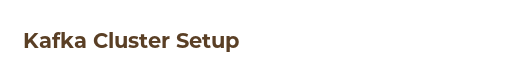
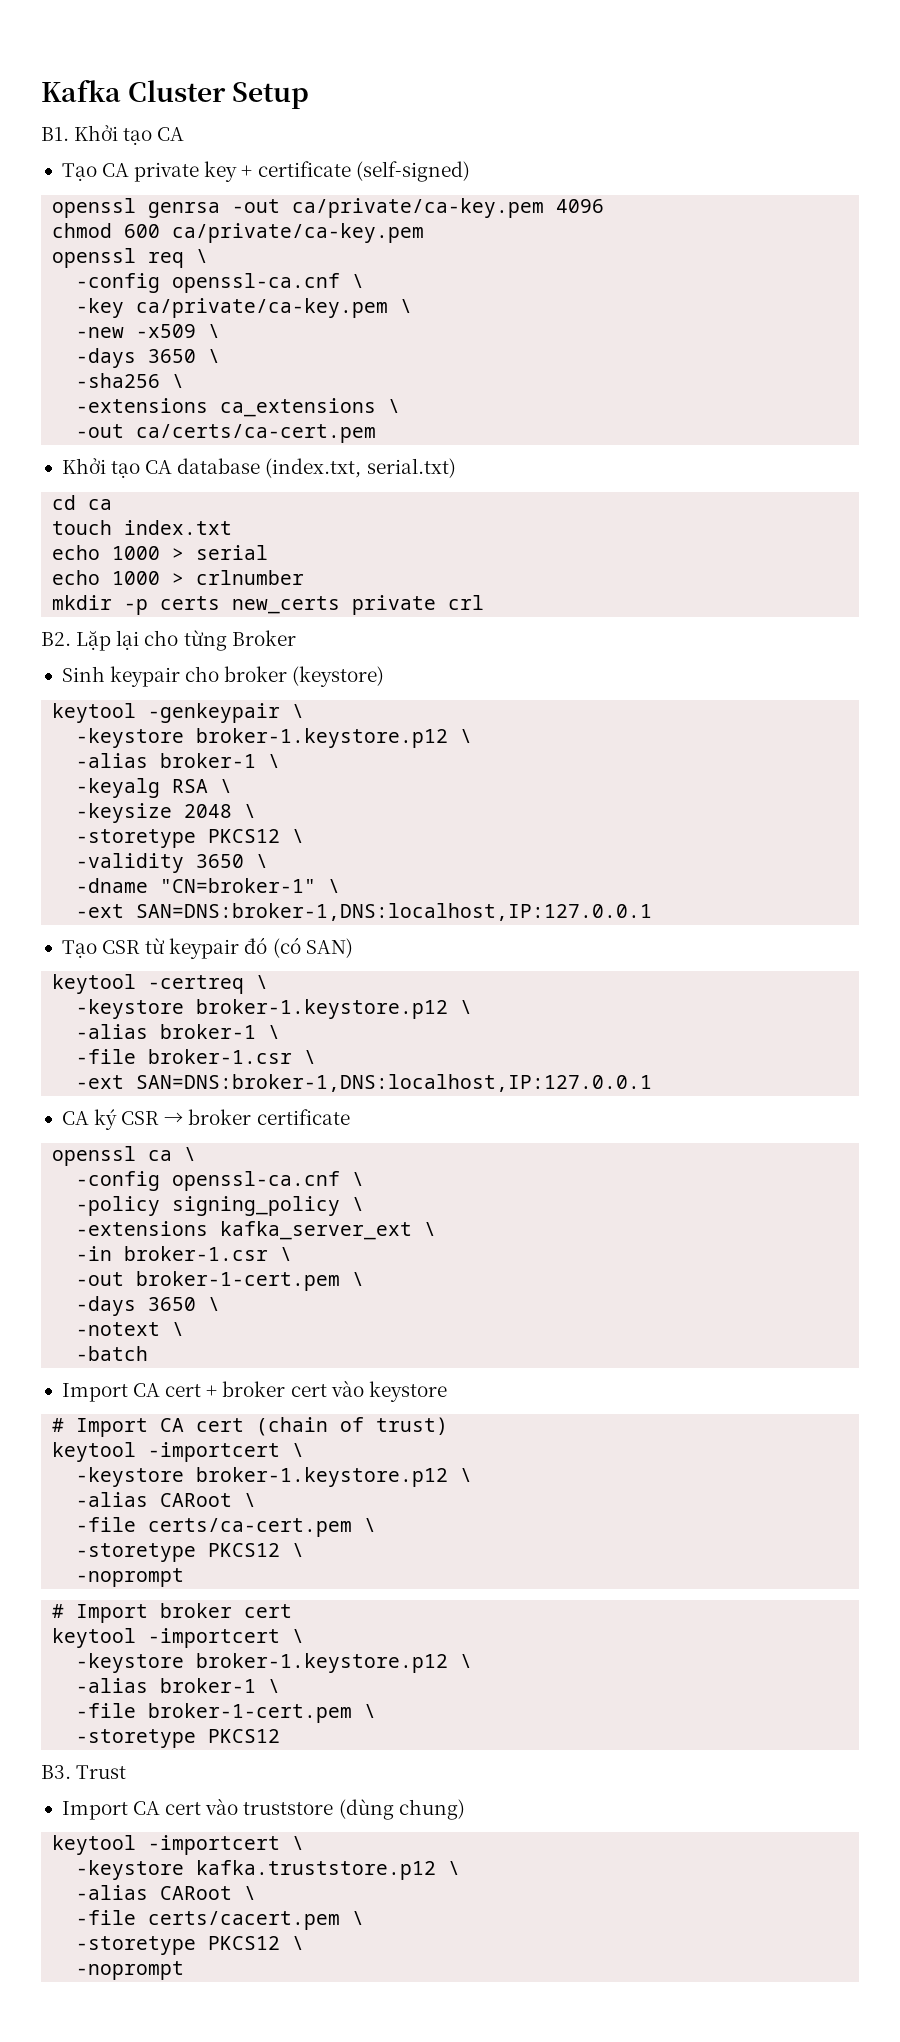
(239, 42) none -> [41,125,185,145] [61,161,470,182] [52,198,605,218] [52,223,425,243] [52,248,209,268] [76,273,365,293] [76,298,413,318] [76,324,221,338] [76,348,221,368] [76,373,185,388] [76,398,401,417] [76,424,377,443] [61,458,456,478] [52,495,113,510] [52,520,233,535] [52,545,269,560] [52,570,305,585] [52,595,485,615] [41,630,296,651] [61,666,385,687] [52,703,305,723] [76,728,473,748] [76,753,281,768] [76,778,233,798] [76,803,257,823] [76,829,305,848] [76,853,269,873] [76,878,341,893] [76,903,653,921] [61,937,353,959] [52,974,269,994] [76,999,473,1019] [76,1024,281,1039] [76,1049,317,1064] [76,1074,653,1092] [61,1109,350,1130] [52,1146,197,1166] [76,1171,365,1191] [76,1196,365,1216] [76,1221,437,1240] [76,1246,293,1261] [76,1271,365,1291] [76,1296,221,1316] [76,1322,185,1336] [76,1346,149,1361] [61,1380,447,1402] [52,1417,449,1437] [52,1442,305,1462] [76,1467,473,1487] [76,1492,257,1507] [76,1517,377,1537] [76,1543,305,1562] [76,1568,185,1587] [52,1603,293,1623] [52,1628,305,1648] [76,1653,473,1673] [76,1678,281,1693] [76,1703,377,1723] [76,1729,281,1748] [41,1765,127,1779] [61,1798,465,1820] [52,1835,305,1855] [76,1860,461,1880] [76,1885,257,1900] [76,1910,365,1930] [76,1936,305,1955] [76,1961,185,1980] // B1. Khởi tạo CA // Tạo CA private key + certificate (self-signed) // openssl genrsa -out ca/private/ca-key.pem 4096 // chmod 600 ca/private/ca-key.pem // openssl req \ // -config openssl-ca.cnf \ // -key ca/private/ca-key.pem \ // -new -x509 \ // -days 3650 \ // -sha256 \ // -extensions ca_extensions \ // -out ca/certs/ca-cert.pem // Khởi tạo CA database (index.txt, serial.txt) // cd ca // touch index.txt // echo 1000 > serial // echo 1000 > crlnumber // mkdir -p certs new_certs private crl // B2. Lặp lại cho từng Broker // Sinh keypair cho broker (keystore) // keytool -genkeypair \ // -keystore broker-1.keystore.p12 \ // -alias broker-1 \ // -keyalg RSA \ // -keysize 2048 \ // -storetype PKCS12 \ // -validity 3650 \ // -dname "CN=broker-1" \ // -ext SAN=DNS:broker-1,DNS:localhost,IP:127.0.0.1 // Tạo CSR từ keypair đó (có SAN) // keytool -certreq \ // -keystore broker-1.keystore.p12 \ // -alias broker-1 \ // -file broker-1.csr \ // -ext SAN=DNS:broker-1,DNS:localhost,IP:127.0.0.1 // CA ký CSR → broker certificate // openssl ca \ // -config openssl-ca.cnf \ // -policy signing_policy \ // -extensions kafka_server_ext \ // -in broker-1.csr \ // -out broker-1-cert.pem \ // -days 3650 \ // -notext \ // -batch // Import CA cert + broker cert vào keystore // # Import CA cert (chain of trust) // keytool -importcert \ // -keystore broker-1.keystore.p12 \ // -alias CARoot \ // -file certs/ca-cert.pem \ // -storetype PKCS12 \ // -noprompt // # Import broker cert // keytool -importcert \ // -keystore broker-1.keystore.p12 \ // -alias broker-1 \ // -file broker-1-cert.pem \ // -storetype PKCS12 // B3. Trust // Import CA cert vào truststore (dùng chung) // keytool -importcert \ // -keystore kafka.truststore.p12 \ // -alias CARoot \ // -file certs/cacert.pem \ // -storetype PKCS12 \ // -noprompt

